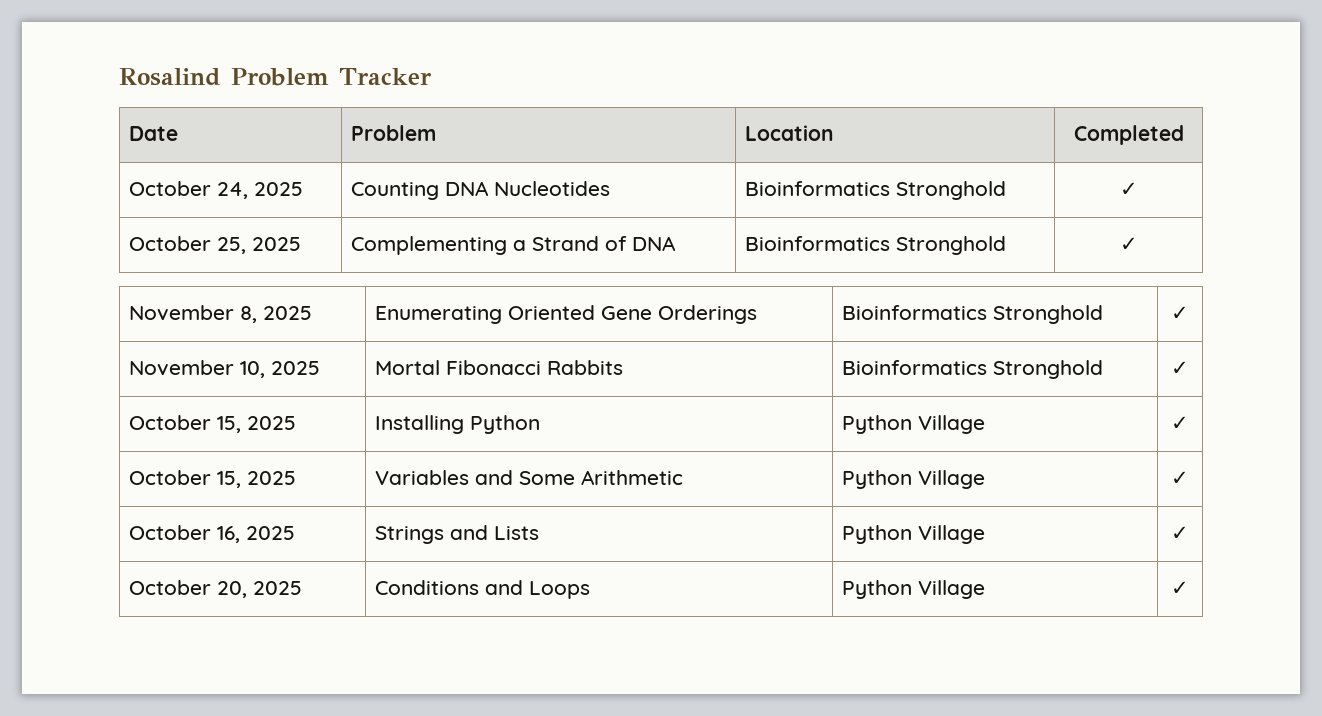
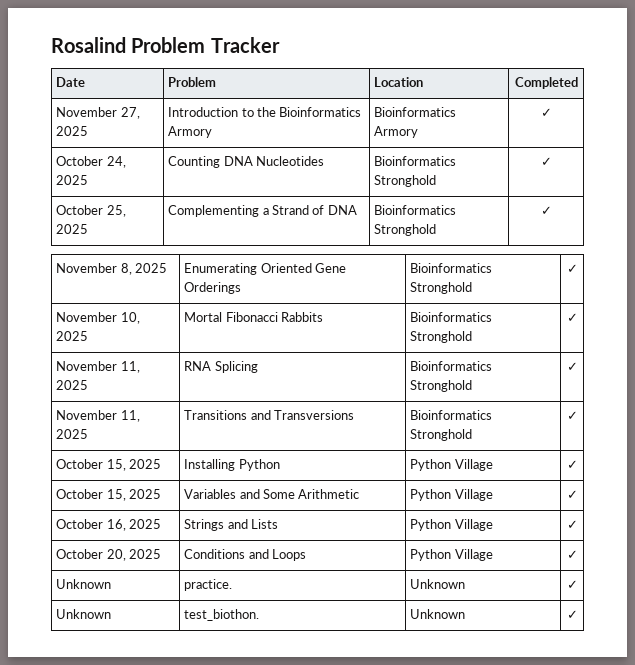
(1184, 135) none -> [56,107,140,119] [56,126,89,136] [168,107,362,117] [168,126,213,138] [374,107,457,117] [374,126,419,138] [540,108,552,117] // November 27, 2025 | Introduction to the Bioinformatics Armory | Bioinformatics Armory | ✓
(1189, 368) none -> [56,361,140,373] [56,380,89,390] [184,361,258,373] [410,361,493,371] [410,380,473,392] [566,362,578,371] [56,410,140,422] [56,429,89,439] [184,410,355,420] [410,410,493,420] [410,429,473,441] [566,411,578,420] // November 11, 2025 | RNA Splicing | Bioinformatics Stronghold | ✓ // November 11, 2025 | Transitions and Transversions | Bioinformatics Stronghold | ✓
(1189, 588) none -> [56,579,112,589] [184,579,233,591] [410,579,466,589] [566,580,578,589] [56,609,112,619] [184,609,260,621] [410,609,466,619] [566,610,578,619] // Unknown | practice. | Unknown | ✓ // Unknown | test_biothon. | Unknown | ✓

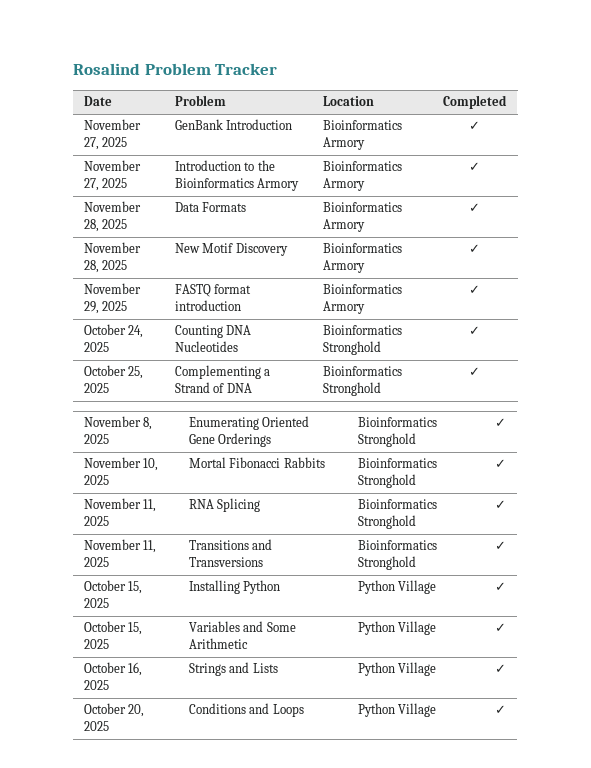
(578, 83) none -> [83,119,141,130] [83,137,128,150] [174,119,293,130] [322,120,402,130] [322,137,365,150] [469,121,480,130] // November 27, 2025 | GenBank Introduction | Bioinformatics Armory | ✓
(552, 112) none -> [83,201,141,212] [83,219,128,232] [174,202,247,212] [322,202,402,212] [322,219,365,232] [469,203,480,212] [83,242,141,253] [83,260,128,273] [174,243,288,256] [322,243,402,253] [322,260,365,273] [469,244,480,253] [83,283,141,294] [83,301,128,314] [174,284,252,297] [174,300,241,311] [322,284,402,294] [322,301,365,314] [469,285,480,294] // November 28, 2025 | Data Formats | Bioinformatics Armory | ✓ // November 28, 2025 | New Motif Discovery | Bioinformatics Armory | ✓ // November 29, 2025 | FASTQ format introduction | Bioinformatics Armory | ✓
[56,579,112,589] [184,579,233,591] [410,579,466,589] [566,580,578,589] [56,609,112,619] [184,609,260,621] [410,609,466,619] [566,610,578,619] // Unknown | practice. | Unknown | ✓ // Unknown | test_biothon. | Unknown | ✓ -> (506, 709) none

